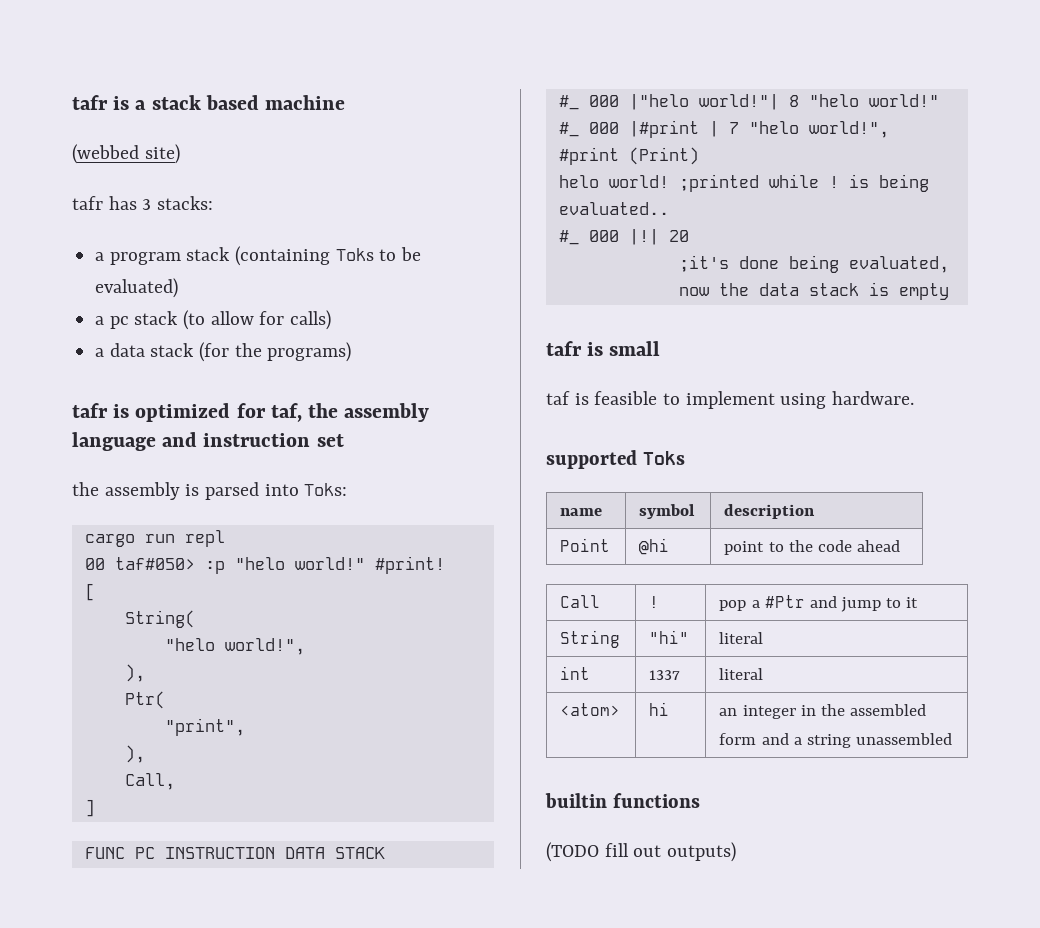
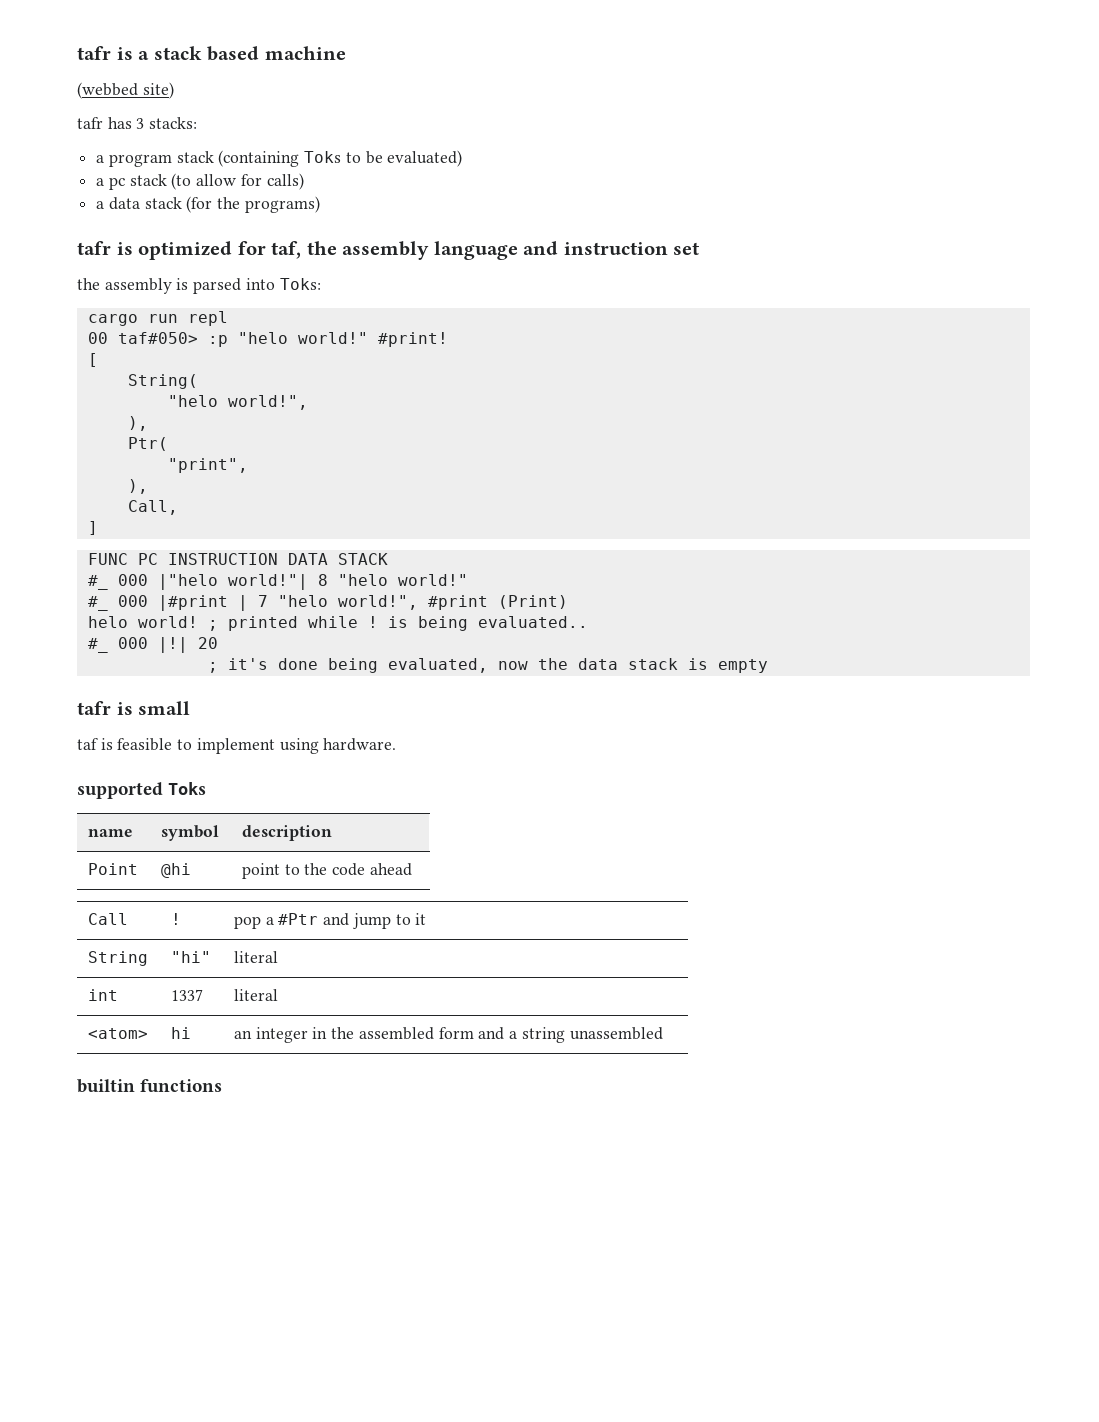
[678,174,759,192] ;printed -> [207,616,298,631] ; printed
[678,255,729,272] ;it's -> [207,658,268,673] ; it's
[546,842,737,862] // (TODO fill out outputs) -> (223, 1086) none

